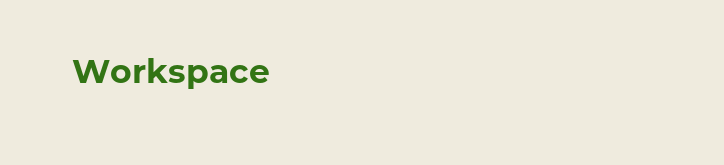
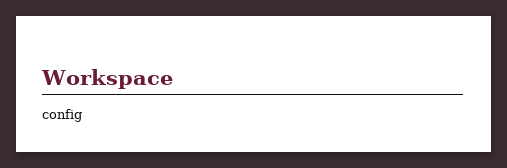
(270, 73) none -> [42,109,82,122] // config

